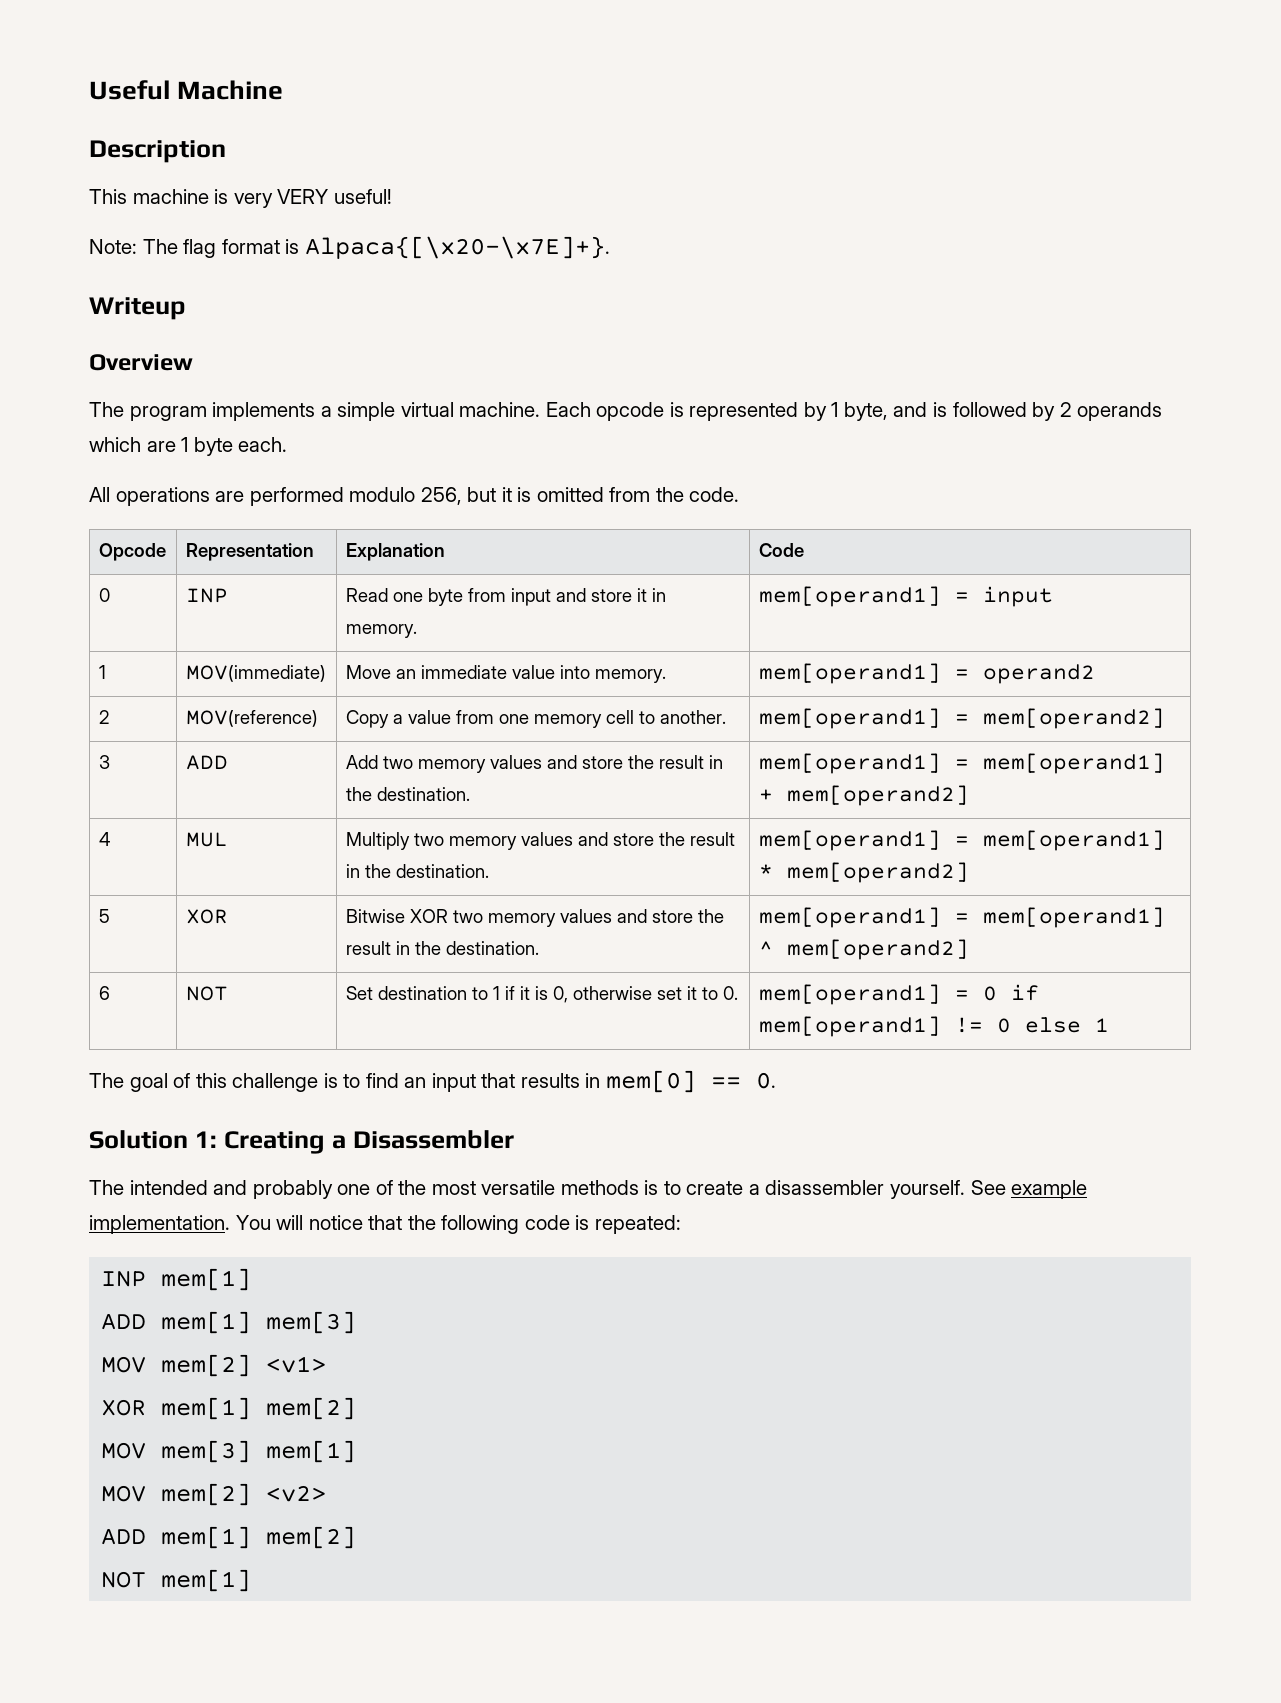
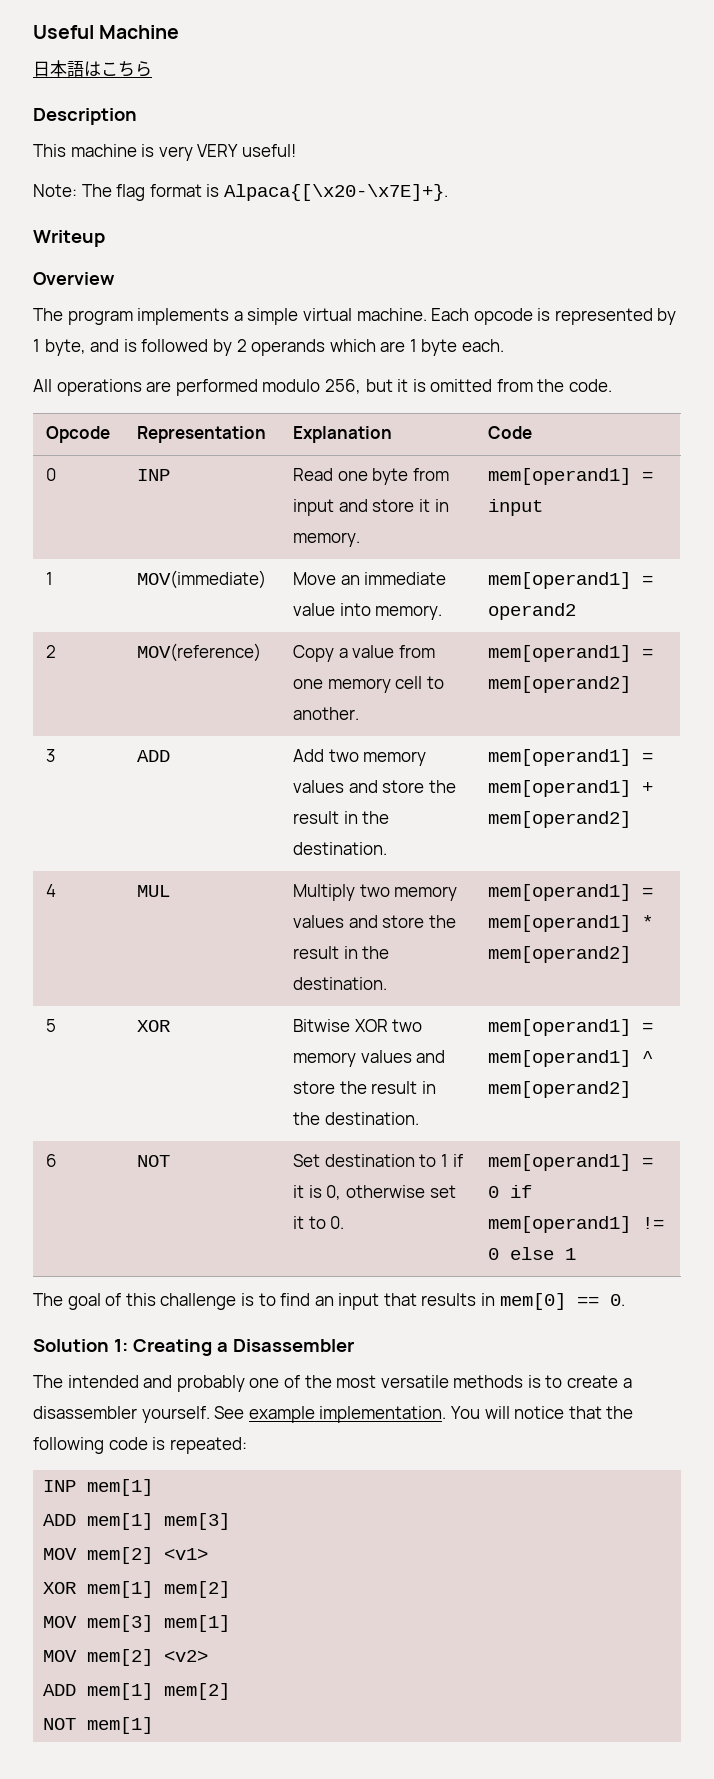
(284, 90) none -> [33,60,152,77] // 日本語はこちら

